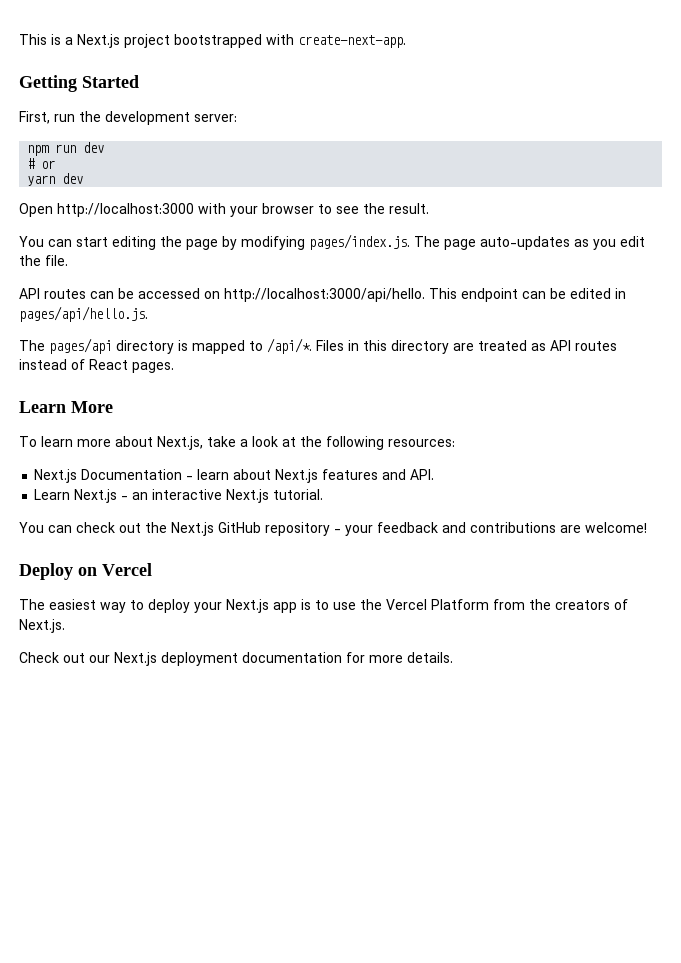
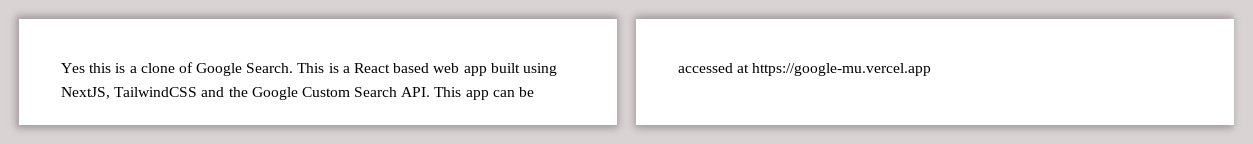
[19,34,406,48] [19,75,139,92] [19,111,237,125] [27,142,105,156] [27,158,56,169] [27,173,84,186] [19,203,429,217] [19,234,645,250] [19,255,68,266] [19,288,626,302] [19,306,148,322] [19,338,617,354] [19,359,174,373] [19,401,113,413] [19,436,455,450] [34,469,435,483] [34,489,324,503] [19,522,647,536] [19,563,152,580] [19,599,628,613] [19,619,65,633] [19,652,453,666] This is a Next.js project bootstrapped with create-next-app. // Getting Started // First, run the development server: // npm run dev // # or // yarn dev // Open http://localhost:3000 with your browser to see the result. // You can start editing the page by modifying pages/index.js. The page auto-updates as you edit the file. // API routes can be accessed on http://localhost:3000/api/hello. This endpoint can be edited in pages/api/hello.js. // The pages/api directory is mapped to /api/*. Files in this directory are treated as API routes instead of React pages. // Learn More // To learn more about Next.js, take a look at the following resources: // Next.js Documentation - learn about Next.js features and API. // Learn Next.js - an interactive Next.js tutorial. // You can check out the Next.js GitHub repository - your feedback and contributions are welcome! // Deploy on Vercel // The easiest way to deploy your Next.js app is to use the Vercel Platform from the creators of Next.js. // Check out our Next.js deployment documentation for more details. -> [61,62,557,76] [61,87,535,100] [678,63,932,76] Yes this is a clone of Google Search. This is a React based web app built using NextJS, TailwindCSS and the Google Custom Search API. This app can be accessed at https://google-mu.vercel.app

